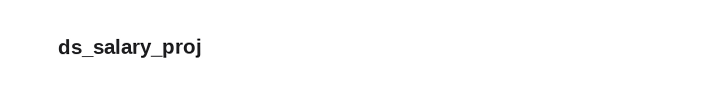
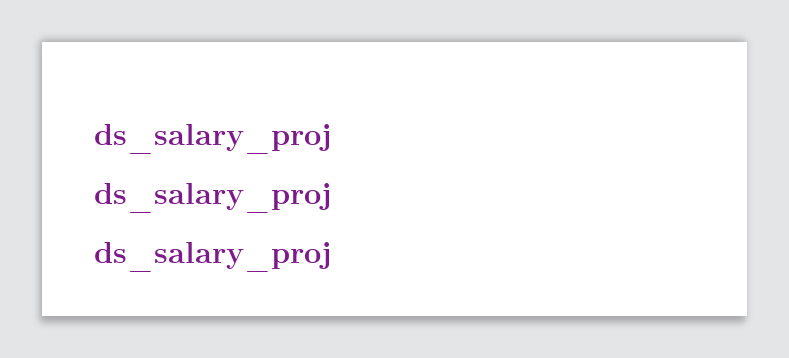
[57,38,203,59] ds_salary_proj -> [94,124,332,154] [94,183,332,213] [94,242,332,272] ds_salary_proj // ds_salary_proj // ds_salary_proj

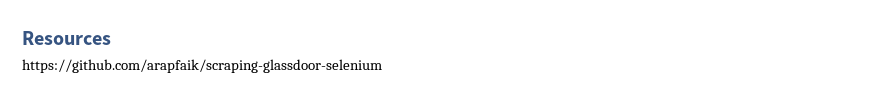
[94,124,332,154] [94,183,332,213] [94,242,332,272] ds_salary_proj // ds_salary_proj // ds_salary_proj -> [22,31,111,45] [22,59,382,73] Resources // https://github.com/arapfaik/scraping-glassdoor-selenium

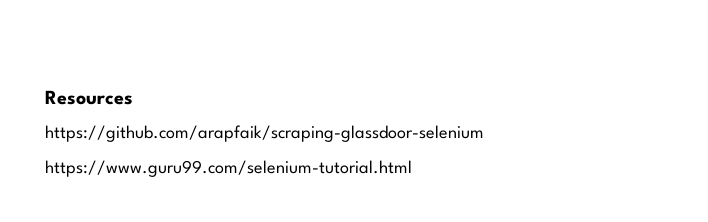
(382, 66) none -> [45,160,412,177] // https://www.guru99.com/selenium-tutorial.html

